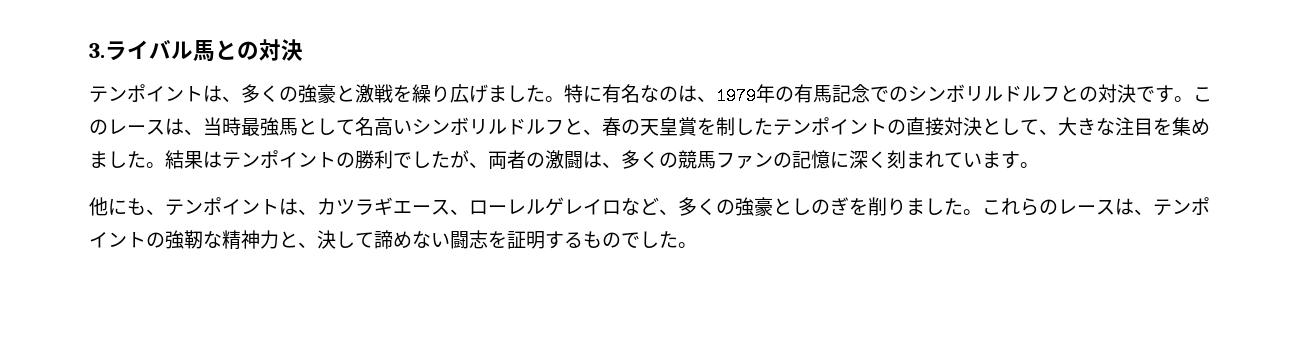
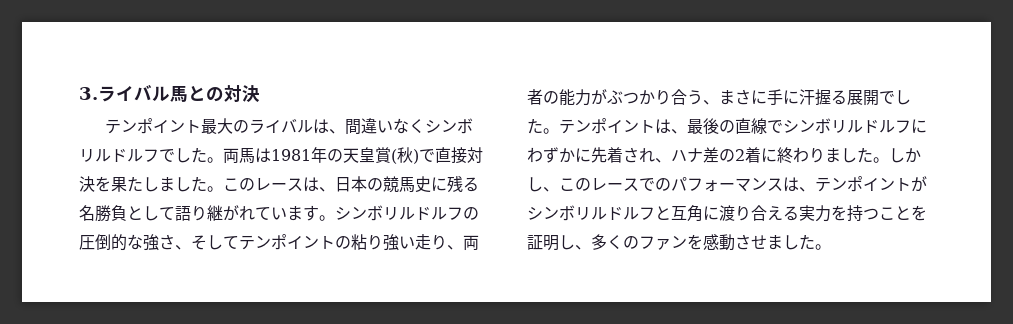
[203,84,1212,105] [89,117,1210,136] [89,150,1039,170] [89,197,1210,216] [89,230,640,249] は、多くの強豪と激戦を繰り広げました。特に有名なのは、1979年の有馬記念でのシンボリルドルフとの対決です。このレースは、当時最強馬として名高いシンボリルドルフと、春の天皇賞を制したテンポイントの直接対決として、大きな注目を集めました。結果はテンポイントの勝利でしたが、両者の激闘は、多くの競馬ファンの記憶に深く刻まれています。 // 他にも、テンポイントは、カツラギエース、ローレルゲレイロなど、多くの強豪としのぎを削りました。これらのレースは、テンポイントの強靭な精神力と、決して諦めない闘志を証明するもので -> [200,118,473,135] [79,147,483,164] [79,176,479,193] [79,205,479,222] [79,234,479,251] [527,89,911,106] [527,118,927,134] [527,147,921,163] [527,176,927,192] [527,205,927,222] [527,234,783,251] 最大のライバルは、間違いなくシンボリルドルフでした。両馬は1981年の天皇賞(秋)で直接対決を果たしました。このレースは、日本の競馬史に残る名勝負として語り継がれています。シンボリルドルフの圧倒的な強さ、そしてテンポイントの粘り強い走り、両者の能力がぶつかり合う、まさに手に汗握る展開でした。テンポイントは、最後の直線でシンボリルドルフにわずかに先着され、ハナ差の2着に終わりました。しかし、このレースでのパフォーマンスは、テンポイントがシンボリルドルフと互角に渡り合える実力を持つことを証明し、多くのファンを感動させま

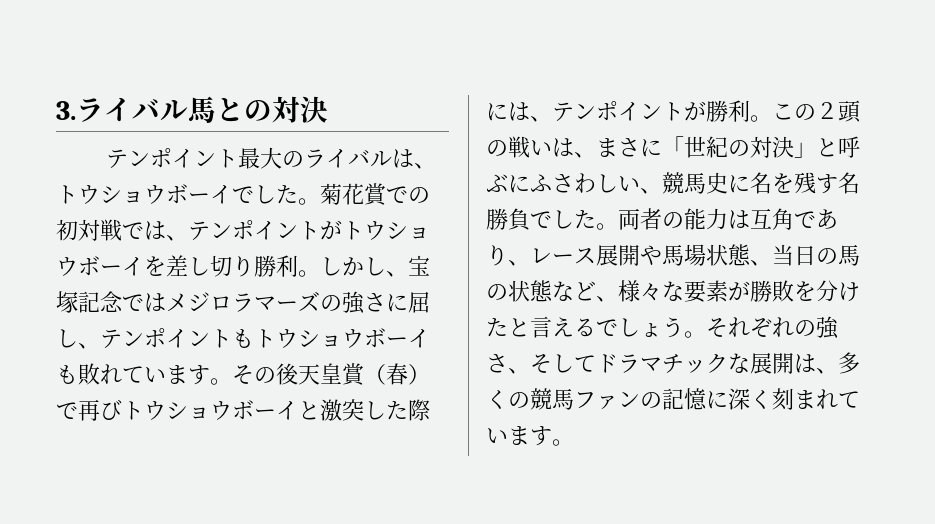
[344,118,473,135] [79,147,483,164] [79,176,479,193] [79,205,479,222] [79,234,479,251] [527,89,911,106] [527,118,927,134] [527,147,921,163] [527,176,927,192] [527,205,927,222] [527,234,815,251] 間違いなくシンボリルドルフでした。両馬は1981年の天皇賞(秋)で直接対決を果たしました。このレースは、日本の競馬史に残る名勝負として語り継がれています。シンボリルドルフの圧倒的な強さ、そしてテンポイントの粘り強い走り、両者の能力がぶつかり合う、まさに手に汗握る展開でした。テンポイントは、最後の直線でシンボリルドルフにわずかに先着され、ハナ差の2着に終わりました。しかし、このレースでのパフォーマンスは、テンポイントがシンボリルドルフと互角に渡り合える実力を持つことを証明し、多くのファンを感動させました -> [56,183,430,206] [56,219,430,241] [56,255,430,277] [56,291,430,314] [56,328,430,349] [56,363,430,386] [56,399,430,421] [486,100,861,123] [486,136,860,158] [486,172,860,194] [486,208,838,231] [486,244,860,266] [486,280,860,303] [486,316,839,339] [486,352,860,374] [486,388,860,410] [486,426,552,446] トウショウボーイでした。菊花賞での初対戦では、テンポイントがトウショウボーイを差し切り勝利。しかし、宝塚記念ではメジロラマーズの強さに屈し、テンポイントもトウショウボーイも敗れています。その後天皇賞（春）で再びトウショウボーイと激突した際には、テンポイントが勝利。この２頭の戦いは、まさに「世紀の対決」と呼ぶにふさわしい、競馬史に名を残す名勝負でした。両者の能力は互角であり、レース展開や馬場状態、当日の馬の状態など、様々な要素が勝敗を分けたと言えるでしょう。それぞれの強さ、そしてドラマチックな展開は、多くの競馬ファンの記憶に深く刻まれています

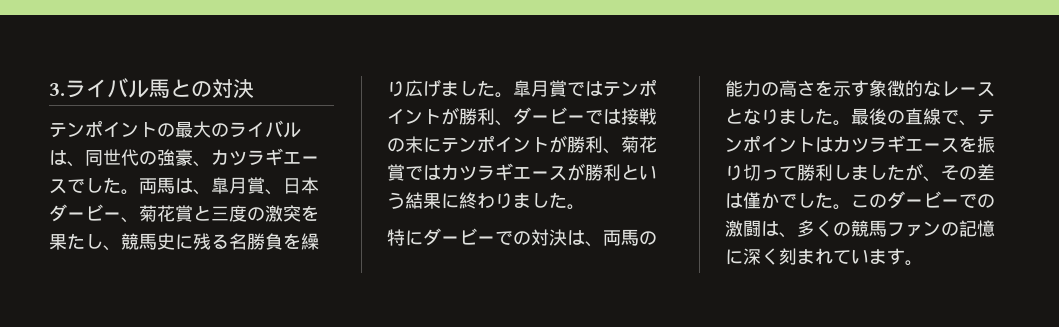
(238, 158) none -> [157,123,175,137] の
[56,183,430,206] [56,219,430,241] [56,255,430,277] [56,291,430,314] [56,328,430,349] [56,363,430,386] [56,399,430,421] [486,100,861,123] [486,136,860,158] [486,172,860,194] [486,208,838,231] [486,244,860,266] [486,280,860,303] [486,316,839,339] [486,353,794,374] トウショウボーイでした。菊花賞での初対戦では、テンポイントがトウショウボーイを差し切り勝利。しかし、宝塚記念ではメジロラマーズの強さに屈し、テンポイントもトウショウボーイも敗れています。その後天皇賞（春）で再びトウショウボーイと激突した際には、テンポイントが勝利。この２頭の戦いは、まさに「世紀の対決」と呼ぶにふさわしい、競馬史に名を残す名勝負でした。両者の能力は互角であり、レース展開や馬場状態、当日の馬の状態など、様々な要素が勝敗を分けたと言えるでしょう。それぞれの強さ、そしてドラマチックな展開 -> [85,148,319,167] [49,177,319,195] [49,204,319,223] [49,233,319,251] [387,79,657,98] [387,107,657,126] [387,135,657,154] [387,163,657,181] [387,192,585,210] [387,228,657,247] [725,80,995,97] [725,108,995,126] [725,135,995,153] [725,163,995,182] [725,191,995,210] [725,220,761,237] 同世代の強豪、カツラギエースでした。両馬は、皐月賞、日本ダービー、菊花賞と三度の激突を果たし、競馬史に残る名勝負を繰り広げました。皐月賞ではテンポイントが勝利、ダービーでは接戦の末にテンポイントが勝利、菊花賞ではカツラギエースが勝利という結果に終わりました。 // 特にダービーでの対決は、両馬の能力の高さを示す象徴的なレースとなりました。最後の直線で、テンポイントはカツラギエースを振り切って勝利しましたが、その差は僅かでした。このダービーでの激闘

